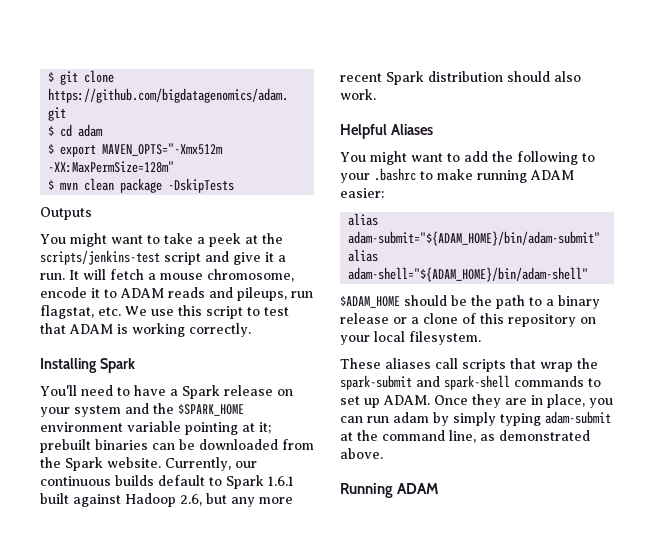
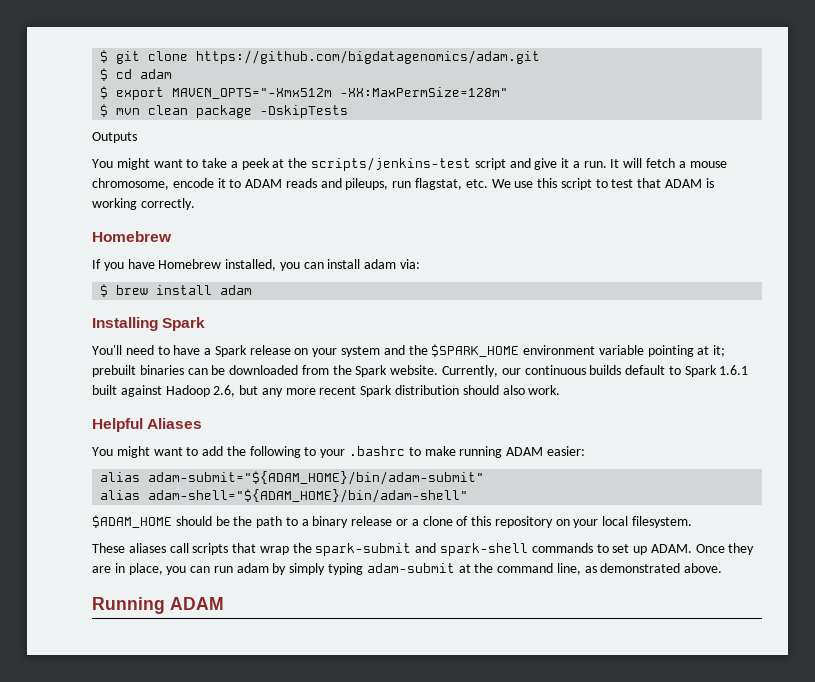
(251, 330) none -> [92,231,172,242] [92,259,421,271] [100,284,253,297] // Homebrew // If you have Homebrew installed, you can install adam via: // $ brew install adam

